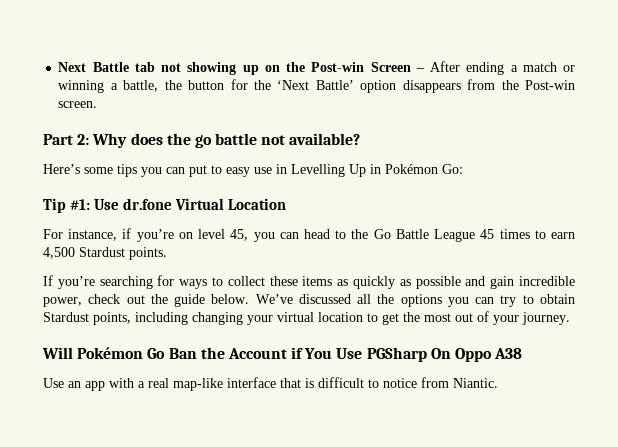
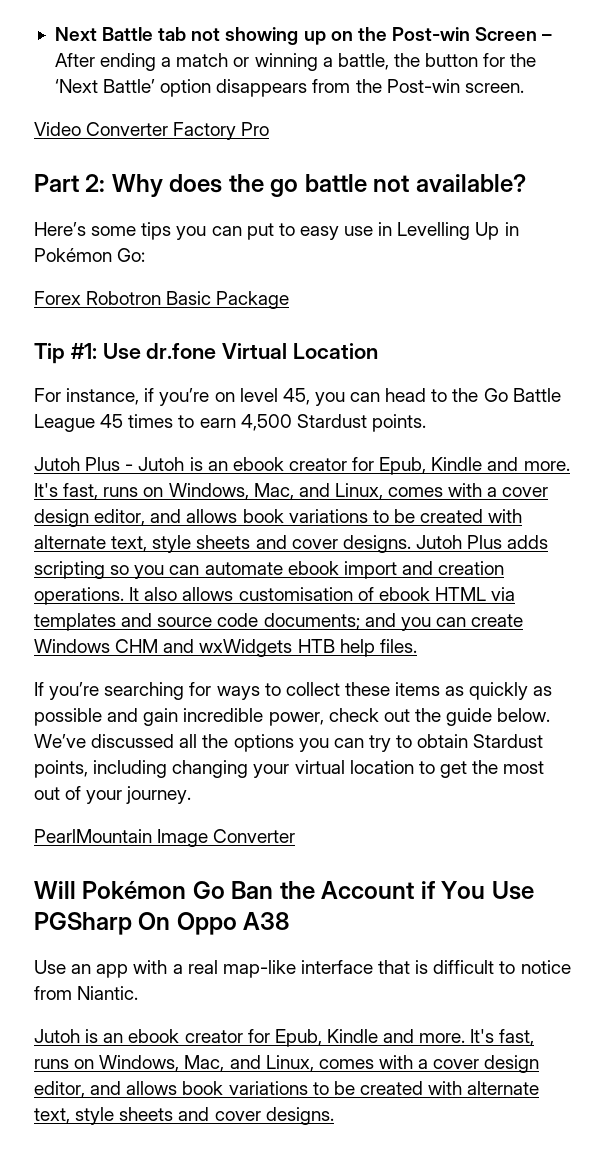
(98, 104) none -> [34,122,270,140] // Video Converter Factory Pro
(463, 169) none -> [34,291,290,309] // Forex Robotron Basic Package
(167, 253) none -> [34,457,570,475] [34,483,549,500] [34,509,523,527] [34,535,549,553] [34,561,505,579] [34,587,516,605] [34,613,524,631] [34,639,417,657] // Jutoh Plus - Jutoh is an ebook creator for Epub, Kindle and more. It's fast, runs on Windows, Mac, and Linux, comes with a cover design editor, and allows book variations to be created with alternate text, style sheets and cover designs. Jutoh Plus adds scripting so you can automate ebook import and creation operations. It also allows customisation of ebook HTML via templates and source code documents; and you can create Windows CHM and wxWidgets HTB help files.
(570, 318) none -> [34,829,296,847] // PearlMountain Image Converter
(498, 383) none -> [34,1029,535,1047] [34,1055,540,1073] [34,1081,540,1098] [34,1107,334,1125] // Jutoh is an ebook creator for Epub, Kindle and more. It's fast, runs on Windows, Mac, and Linux, comes with a cover design editor, and allows book variations to be created with alternate text, style sheets and cover designs.

